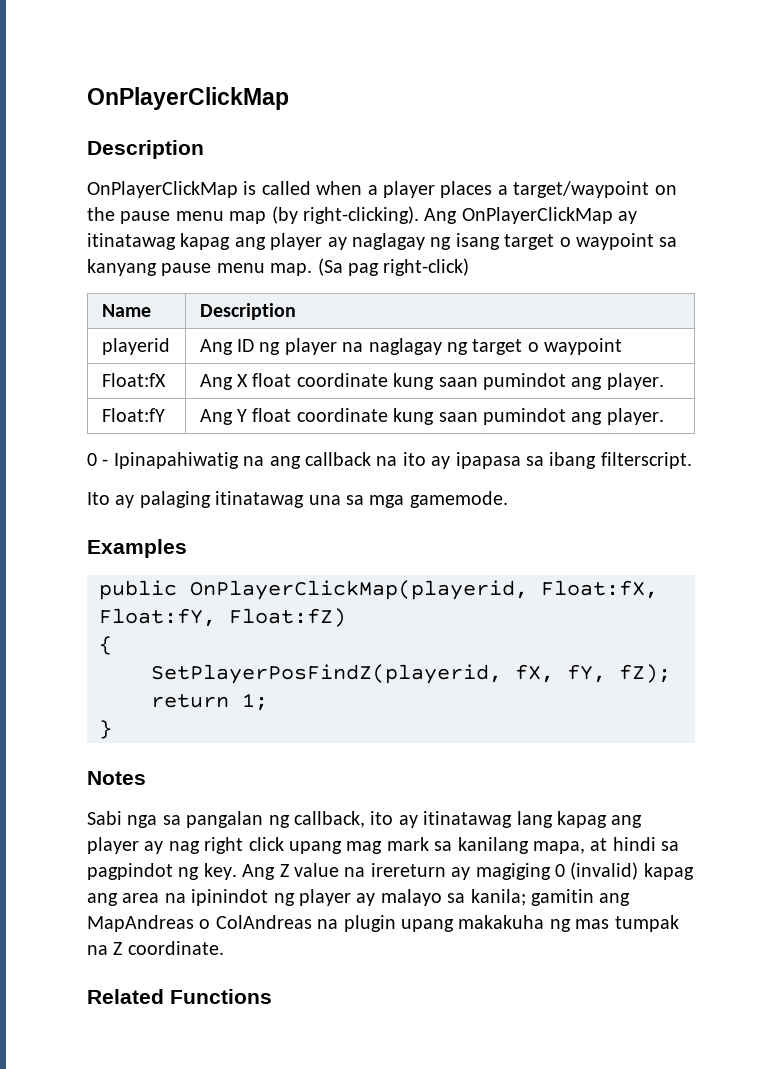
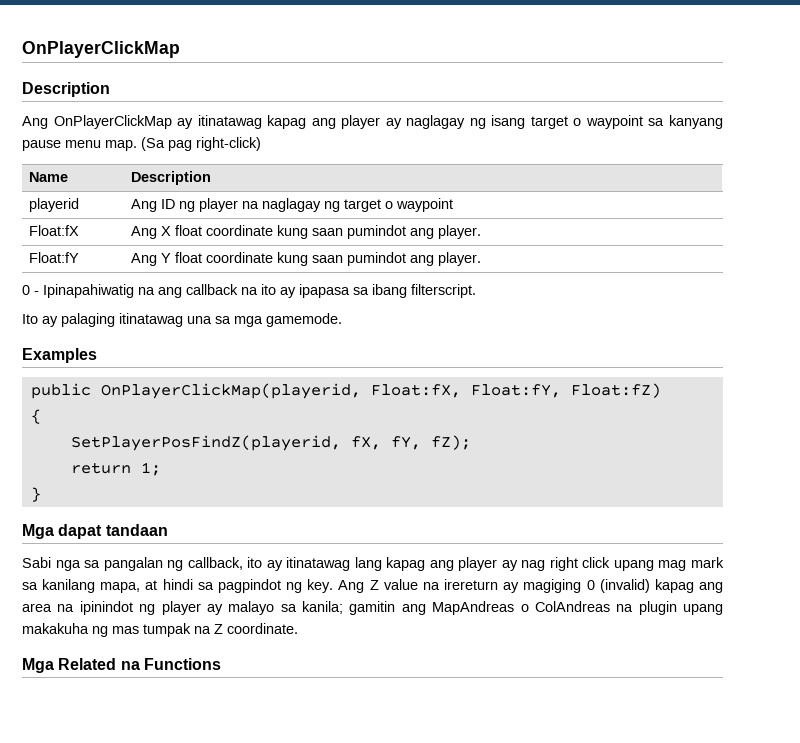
[87,181,677,198] [87,206,419,224] OnPlayerClickMap is called when a player places a target/waypoint on the pause menu map (by right-clicking). -> (110, 89) none
[87,771,146,785] Notes -> [22,524,168,539] Mga dapat tandaan
[87,989,164,1004] Related -> [22,658,140,673] Mga Related na

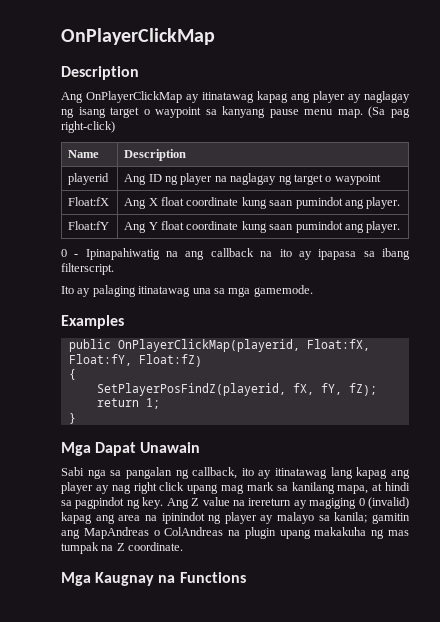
[58,524,168,539] dapat tandaan -> [95,442,201,456] Dapat Unawain
[58,658,117,670] Related -> [95,572,155,586] Kaugnay

